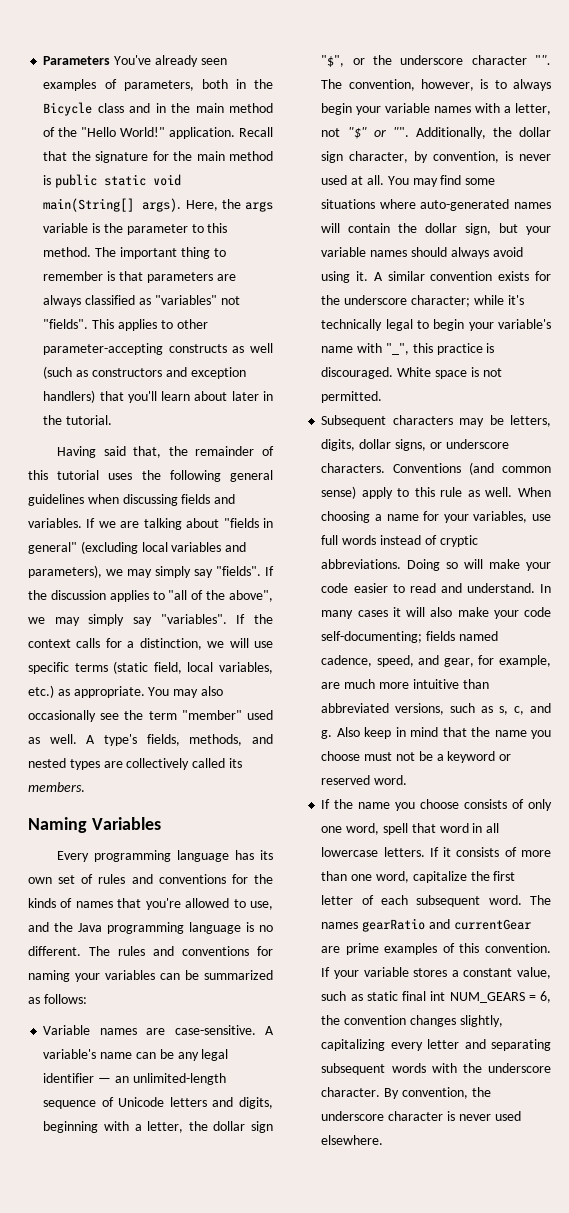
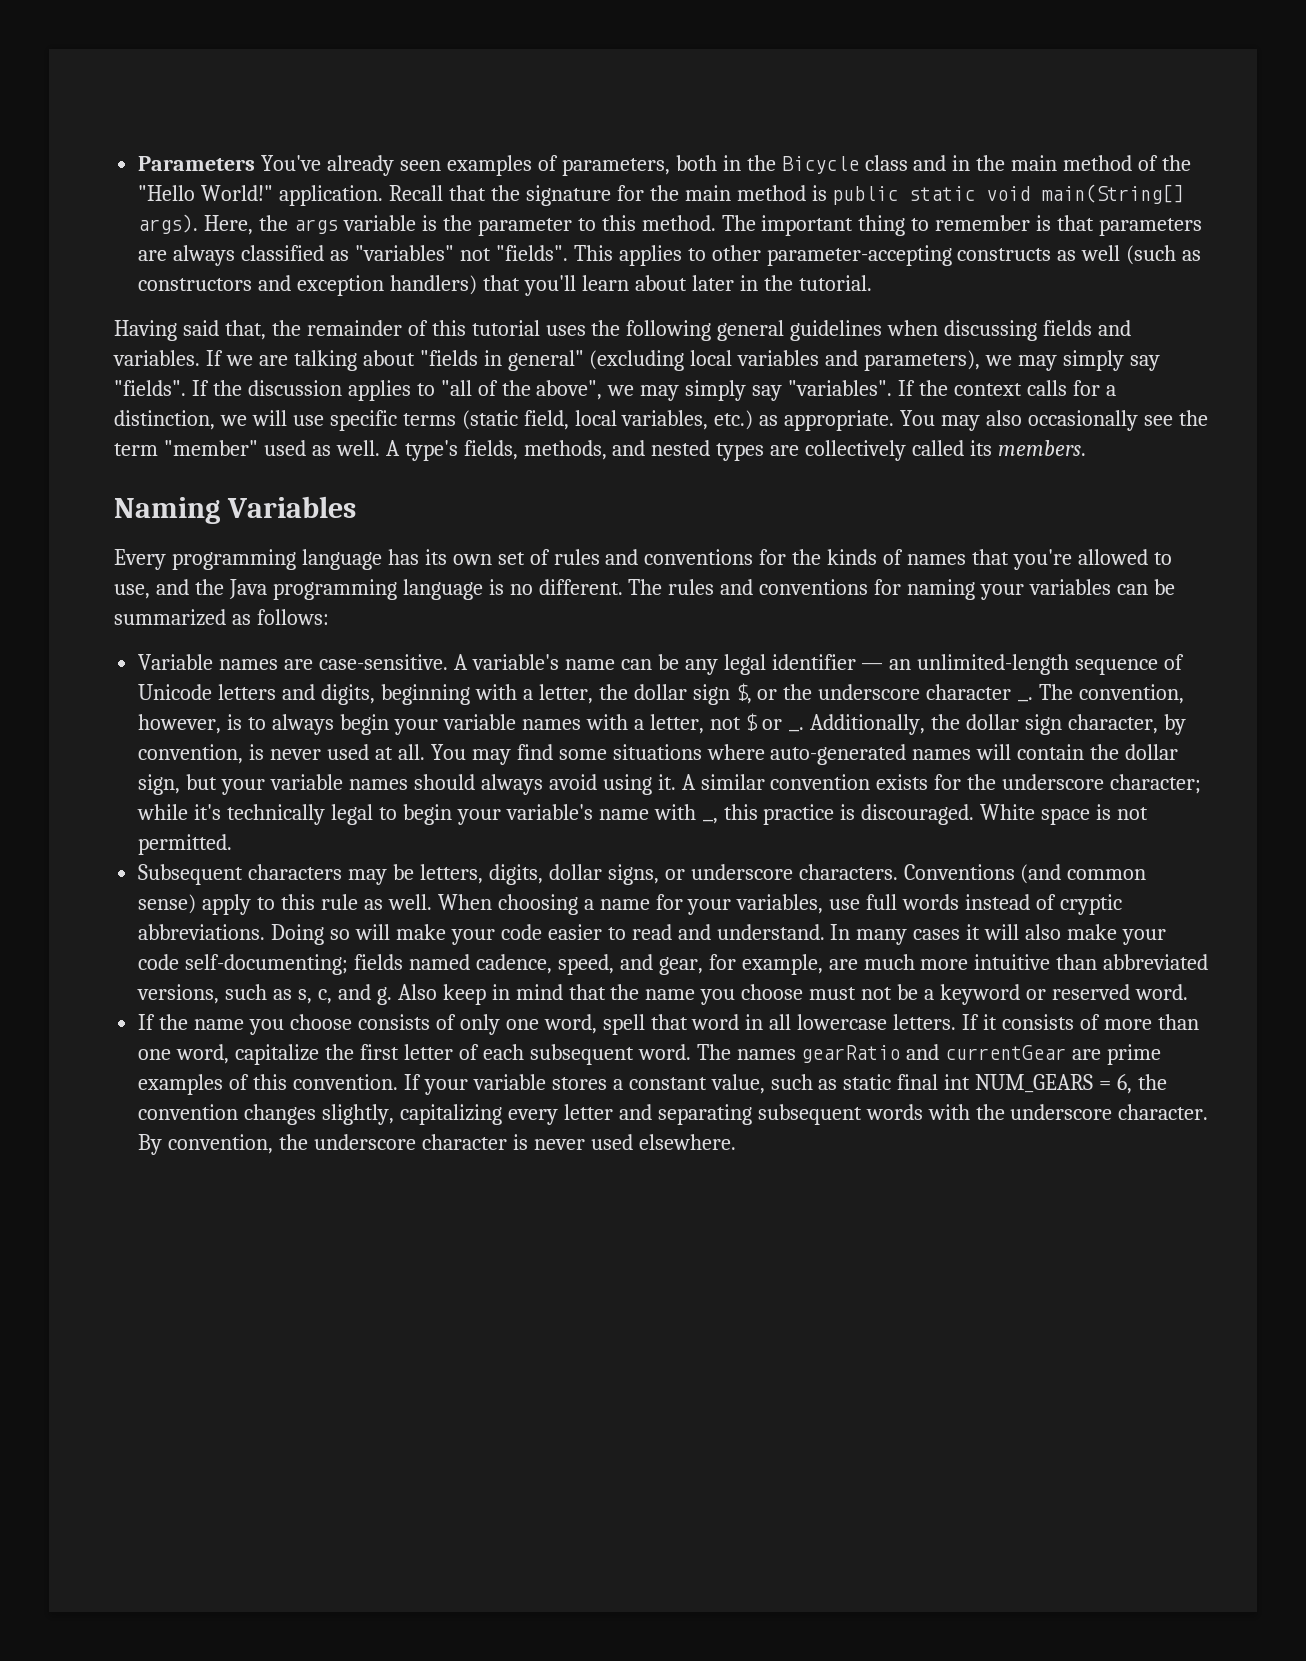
[321,55,345,67] "$", -> [735,683,752,704] $,
[535,55,551,65] "". -> [1017,697,1034,702] _.
[347,127,409,139] "$" or "". -> [745,713,805,732] $ or _.
[385,343,409,355] "_", -> [701,818,718,824] _,

